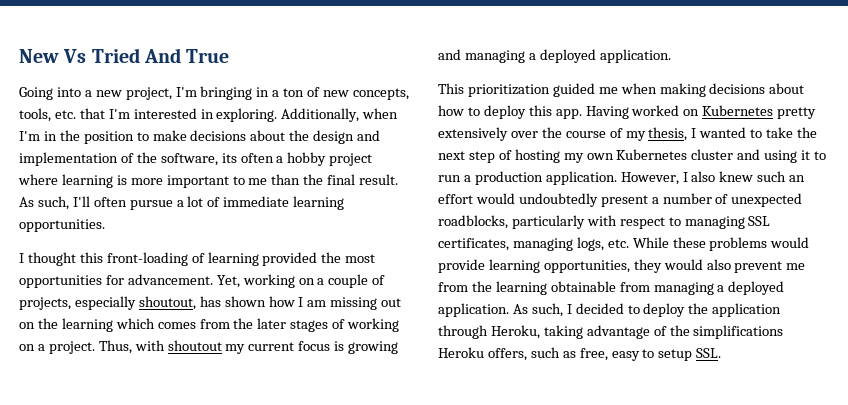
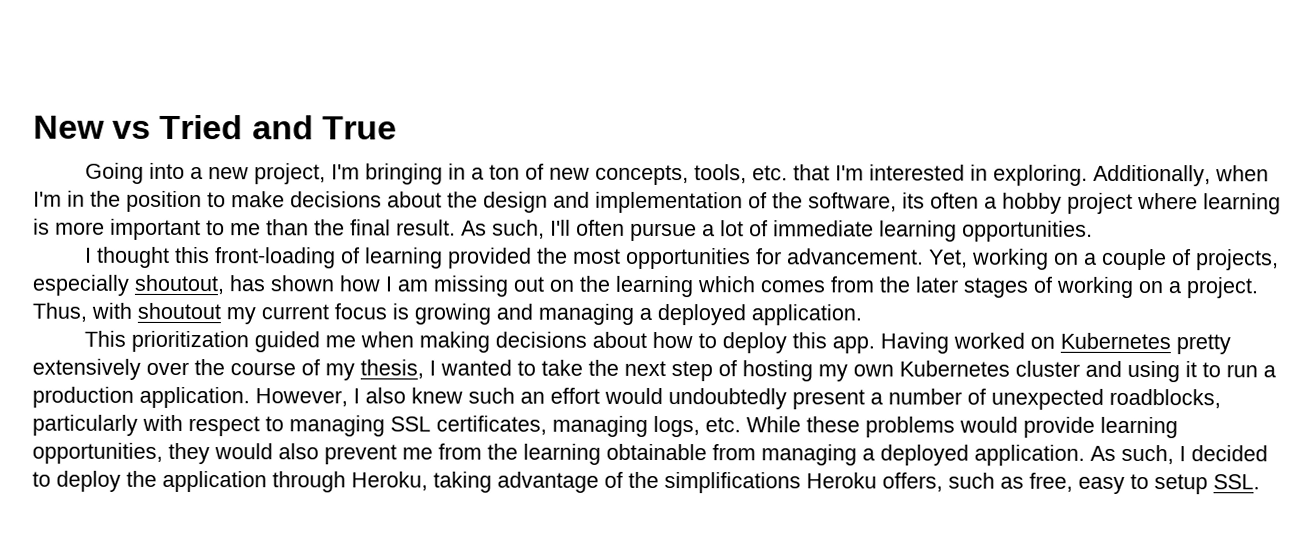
[63,48,181,63] Vs Tried And -> [112,114,314,140] vs Tried and

